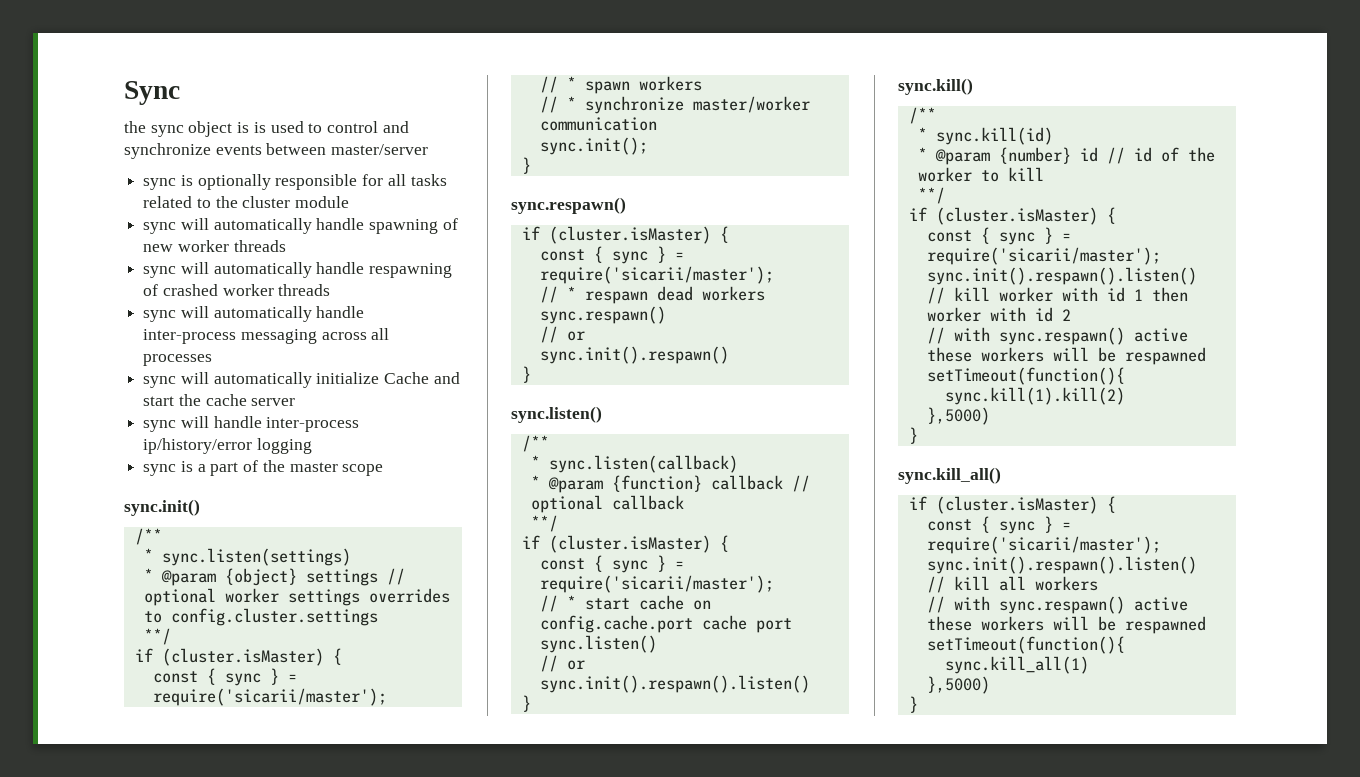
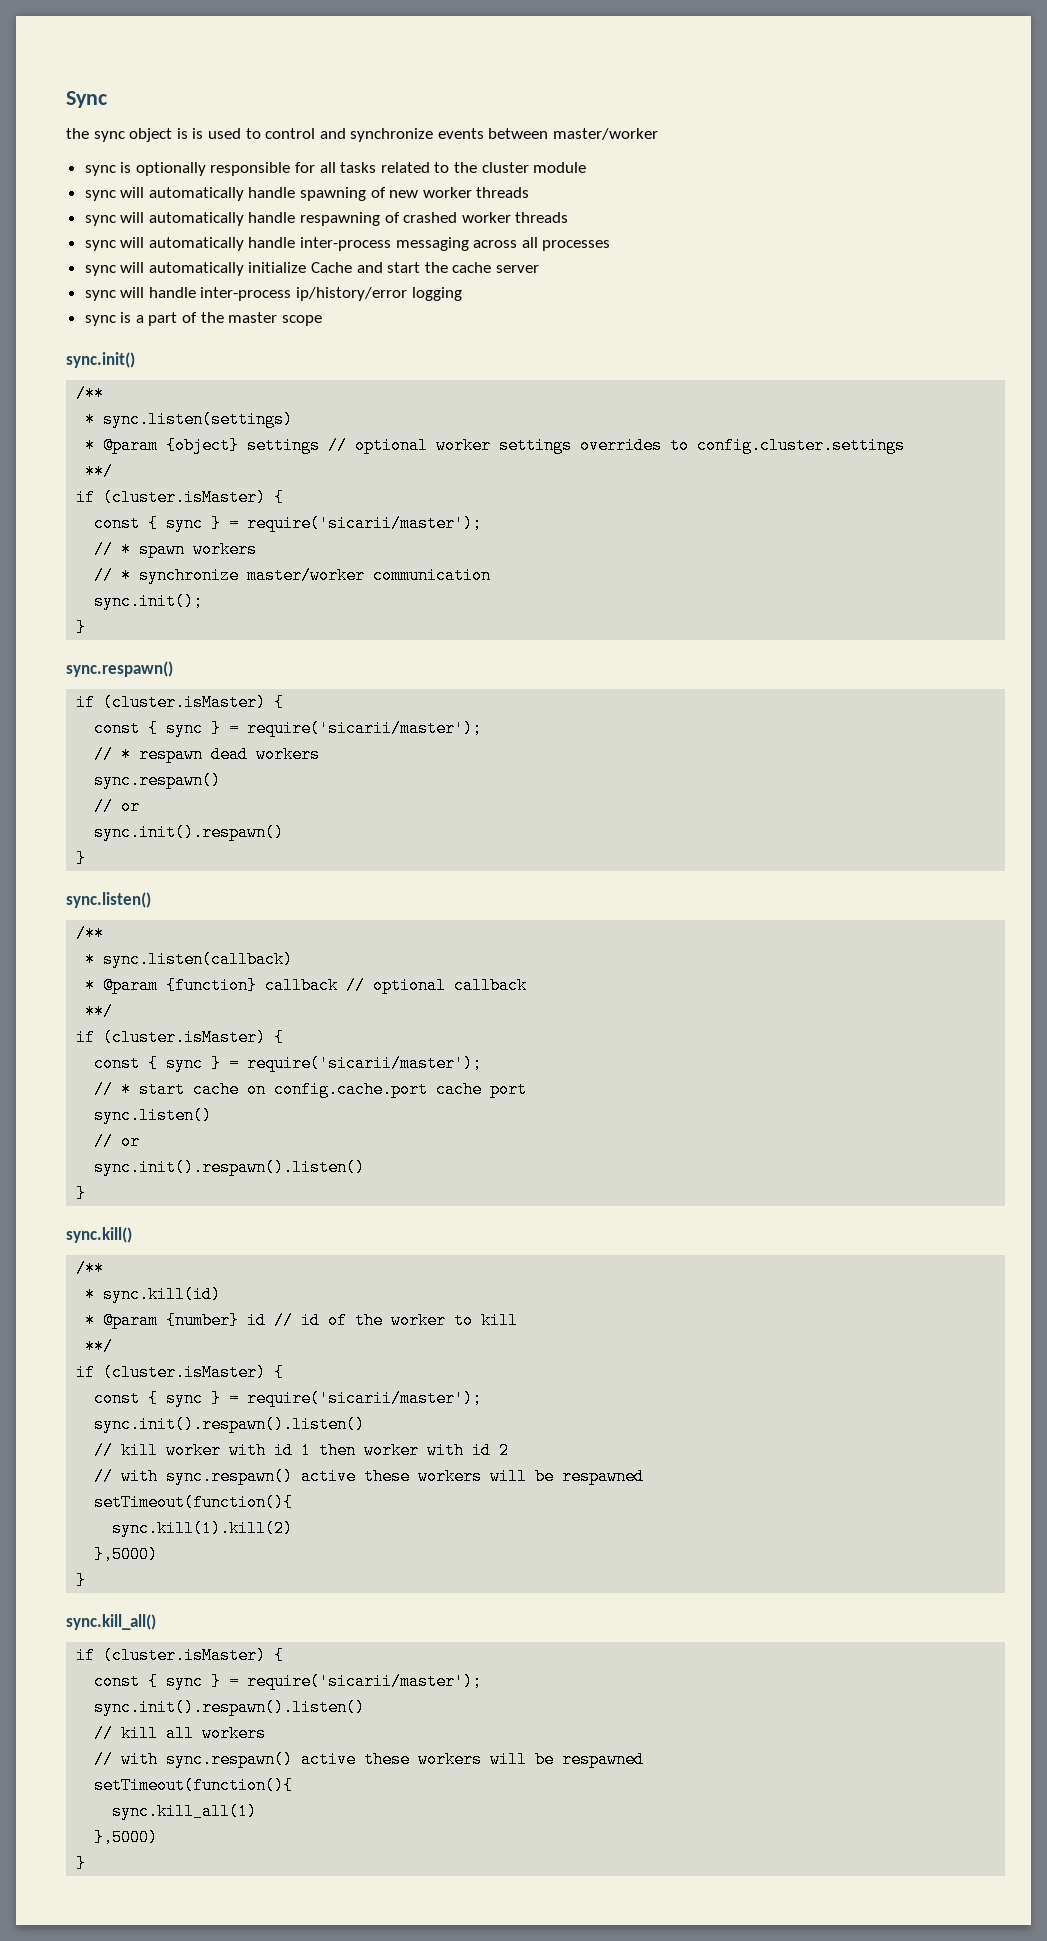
[331,144,429,155] master/server -> [553,128,659,140] master/worker

